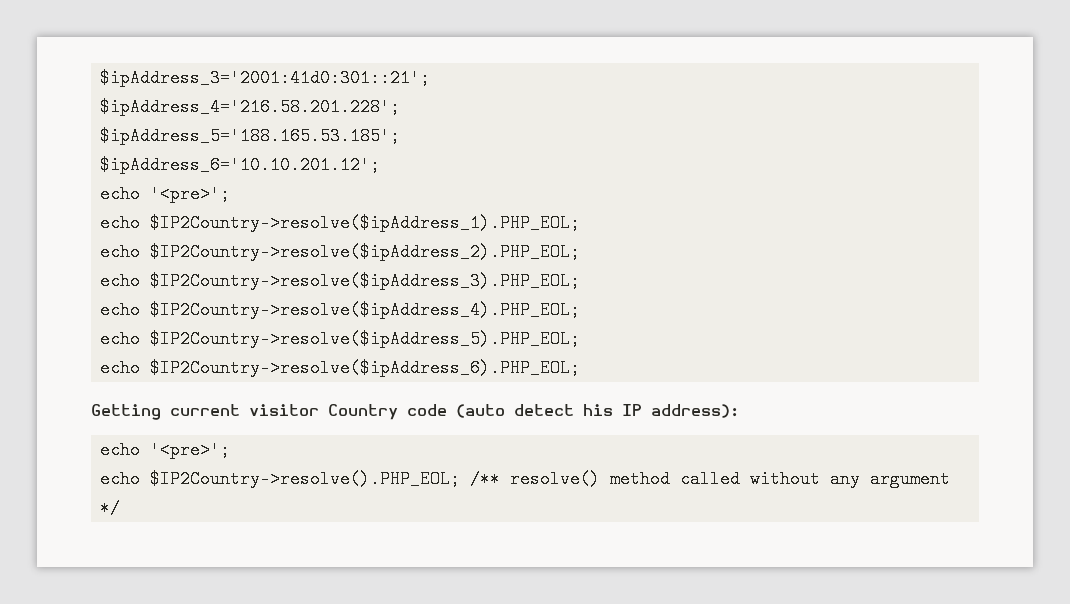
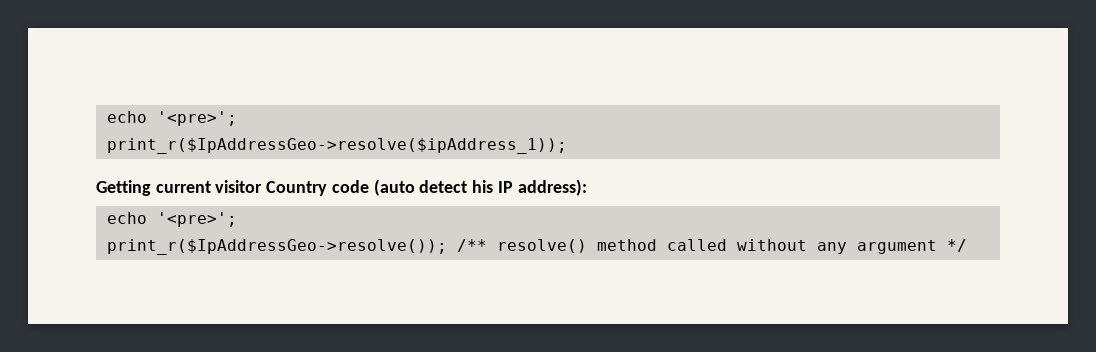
[100,69,430,87] [100,98,400,116] [100,127,400,145] [100,156,380,174] [100,185,230,203] [100,214,580,232] [100,243,580,261] [100,272,580,290] [100,301,580,319] [100,330,580,348] [100,359,580,377] $ipAddress_3='2001:41d0:301::21'; // $ipAddress_4='216.58.201.228'; // $ipAddress_5='188.165.53.185'; // $ipAddress_6='10.10.201.12'; // echo '<pre>'; // echo $IP2Country->resolve($ipAddress_1).PHP_EOL; // echo $IP2Country->resolve($ipAddress_2).PHP_EOL; // echo $IP2Country->resolve($ipAddress_3).PHP_EOL; // echo $IP2Country->resolve($ipAddress_4).PHP_EOL; // echo $IP2Country->resolve($ipAddress_5).PHP_EOL; // echo $IP2Country->resolve($ipAddress_6).PHP_EOL; -> [106,111,237,126] [106,138,567,154] echo '<pre>'; // print_r($IpAddressGeo->resolve($ipAddress_1));
[100,470,460,488] echo $IP2Country->resolve().PHP_EOL; -> [106,239,447,255] print_r($IpAddressGeo->resolve());

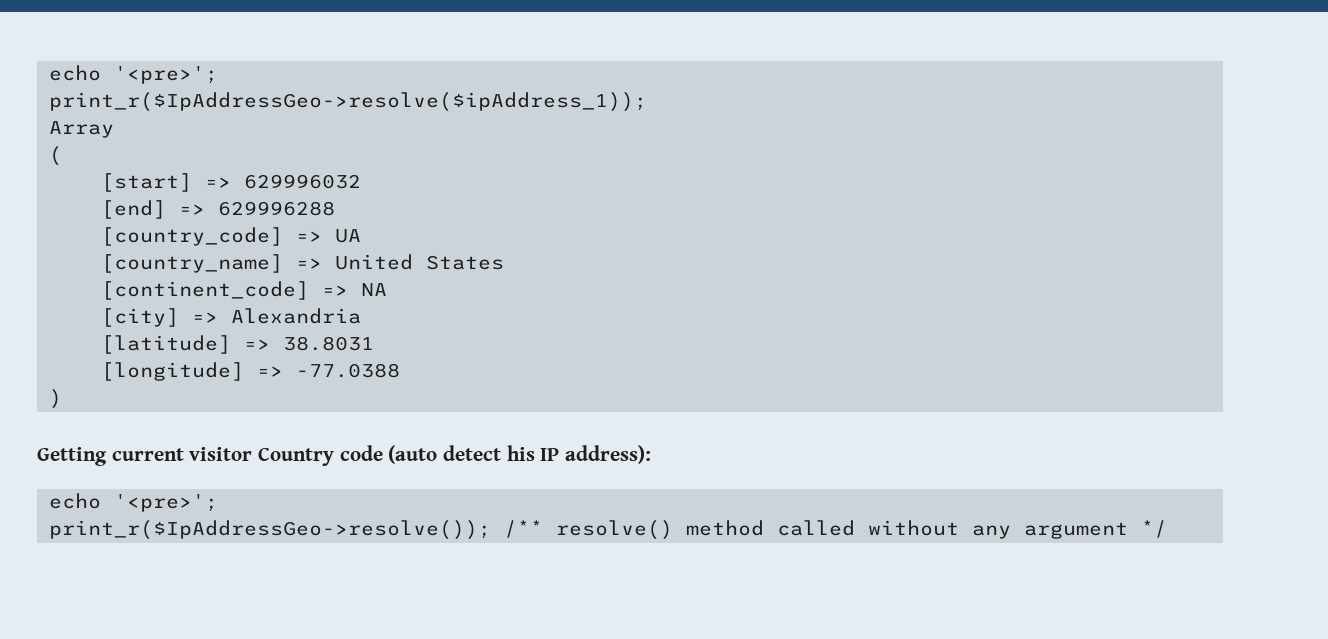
(567, 146) none -> [49,121,114,138] [49,146,62,166] [101,173,361,192] [101,200,335,219] [101,227,361,246] [101,254,504,273] [101,281,387,300] [101,308,361,327] [101,335,374,354] [101,362,400,381] [49,389,62,409] // Array // ( // [start] => 629996032 // [end] => 629996288 // [country_code] => UA // [country_name] => United States // [continent_code] => NA // [city] => Alexandria // [latitude] => 38.8031 // [longitude] => -77.0388 // )

